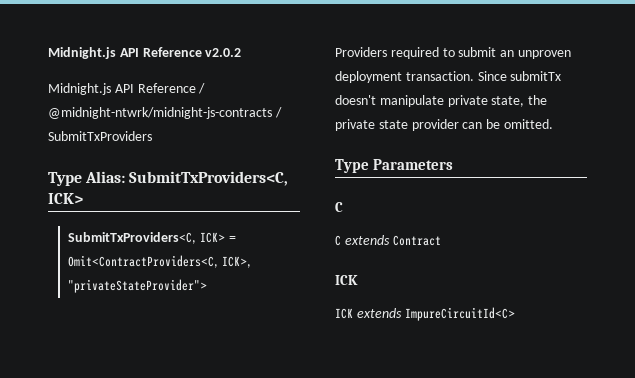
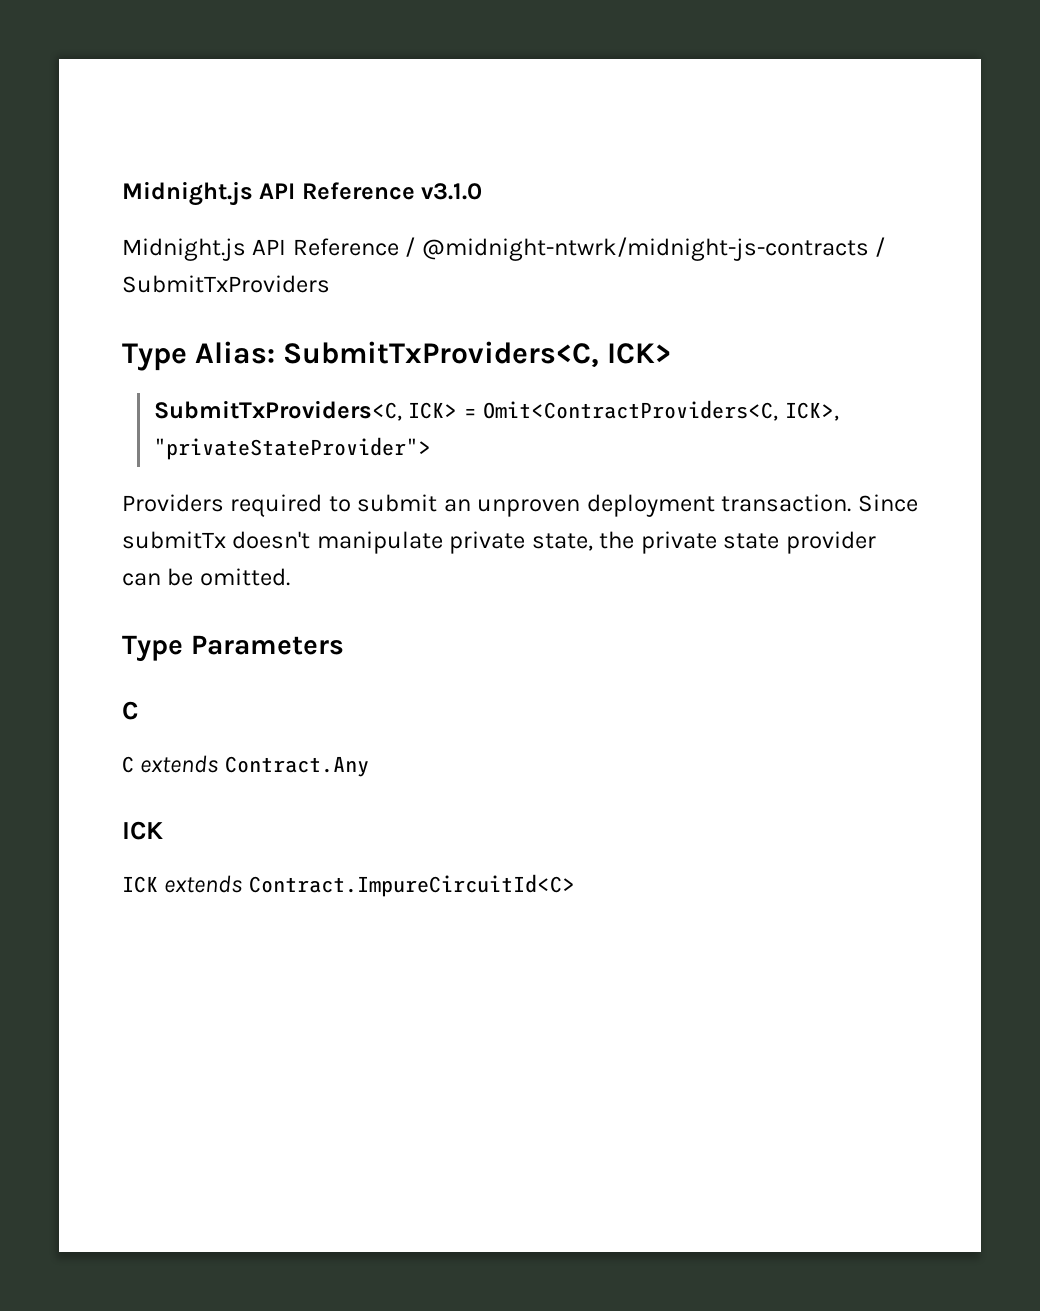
[48,47,242,59] Midnight.js API Reference v2.0.2 -> [122,181,483,206] Midnight.js API Reference v3.1.0
[392,235,441,246] Contract -> [224,756,369,777] Contract.Any
[404,307,515,321] ImpureCircuitId<C> -> [248,874,575,897] Contract.ImpureCircuitId<C>

